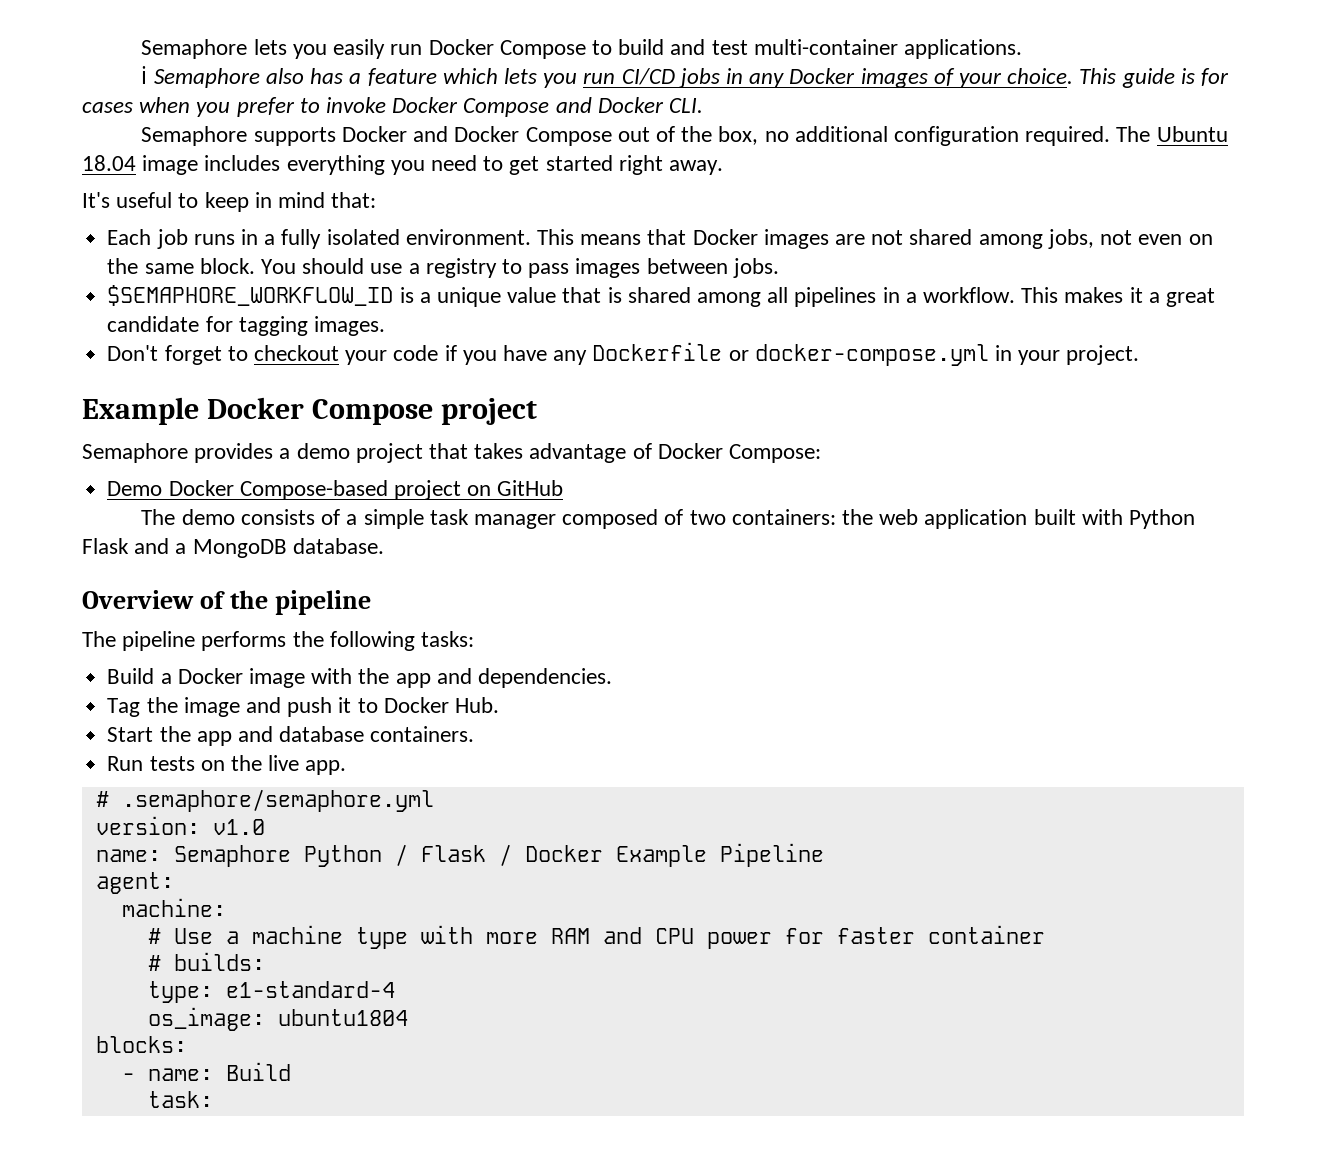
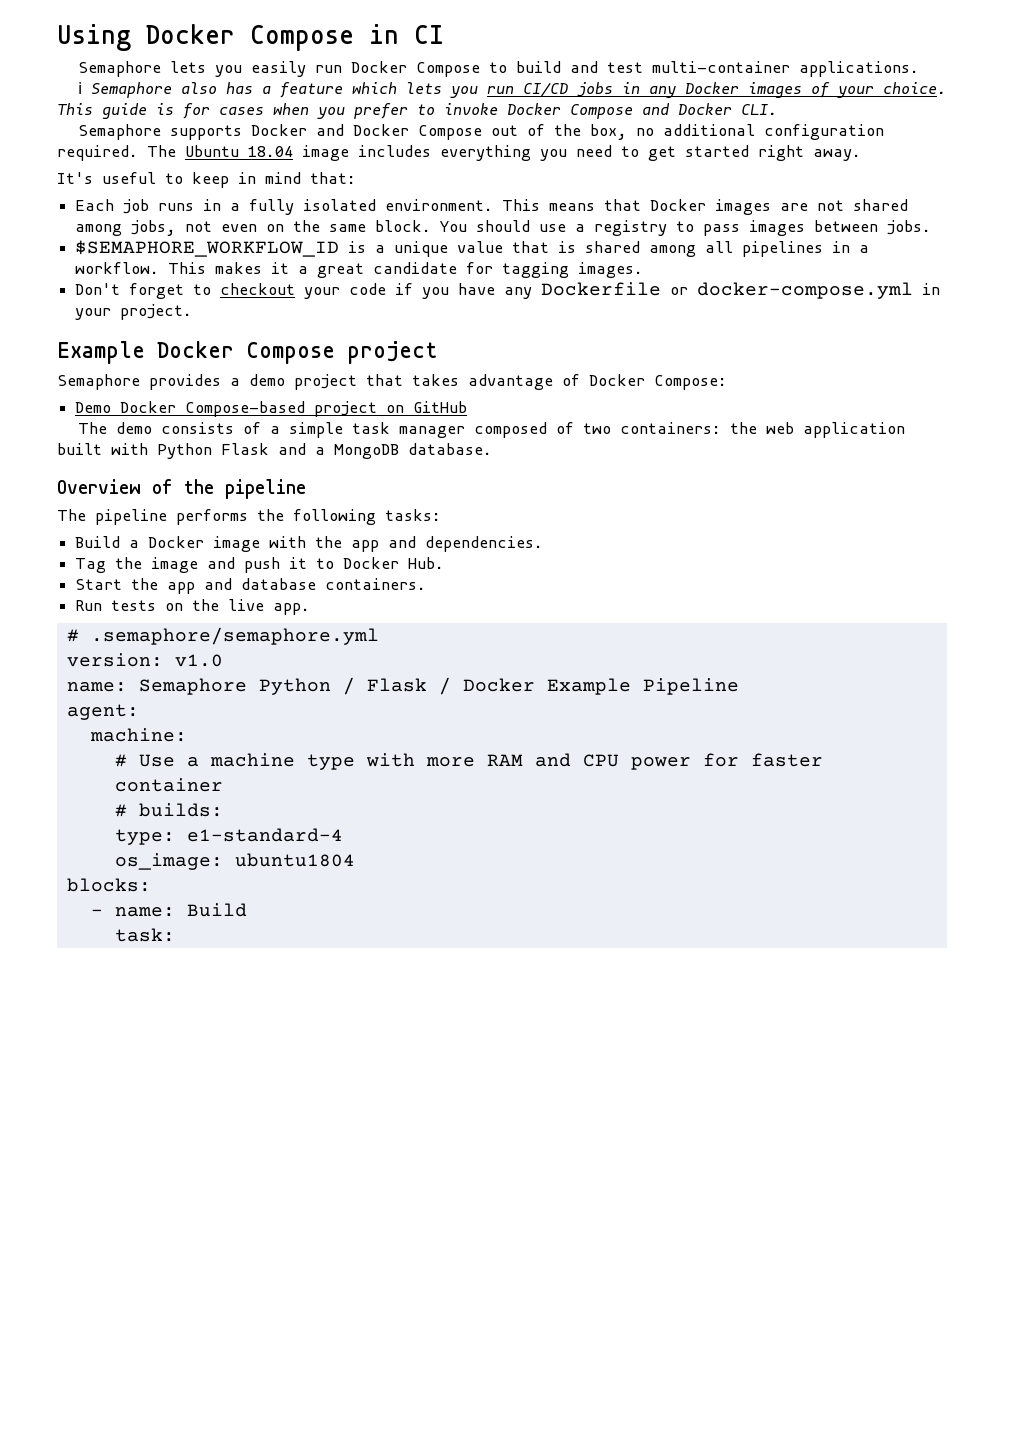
(141, 49) none -> [57,24,444,51] Using Docker Compose in CI //

